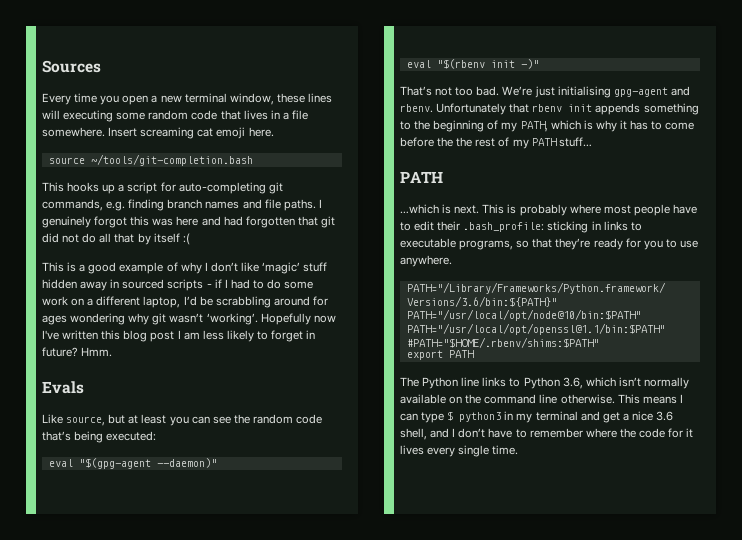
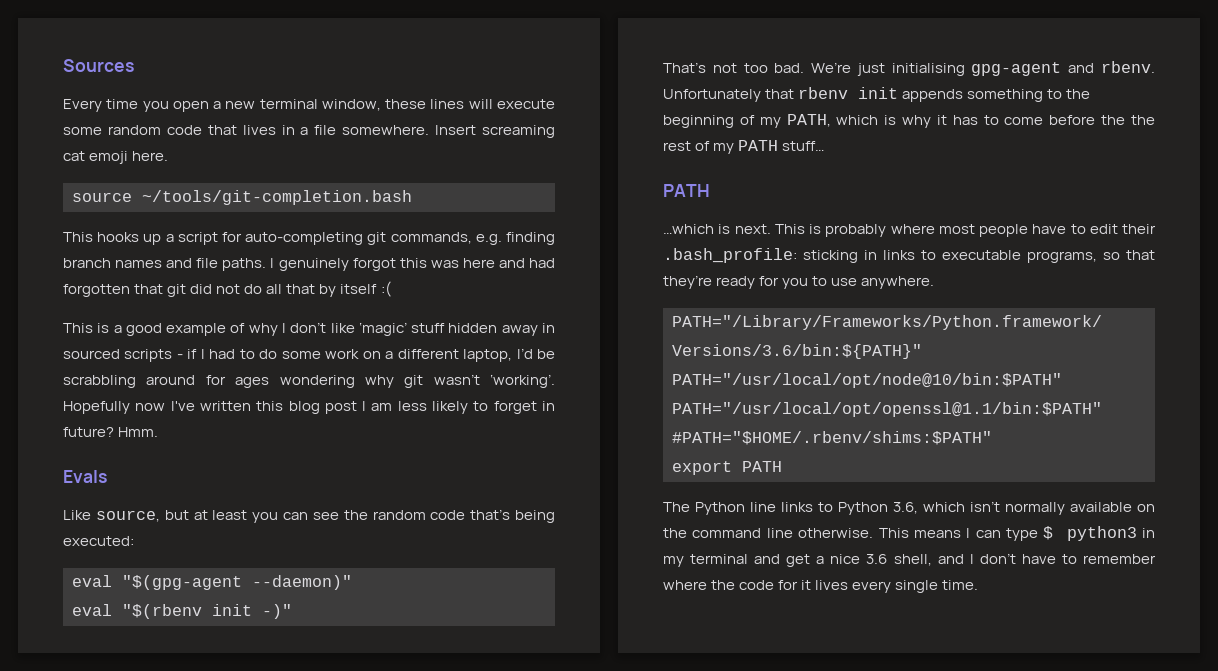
[63,110,114,122] executing -> [496,99,555,109] execute

